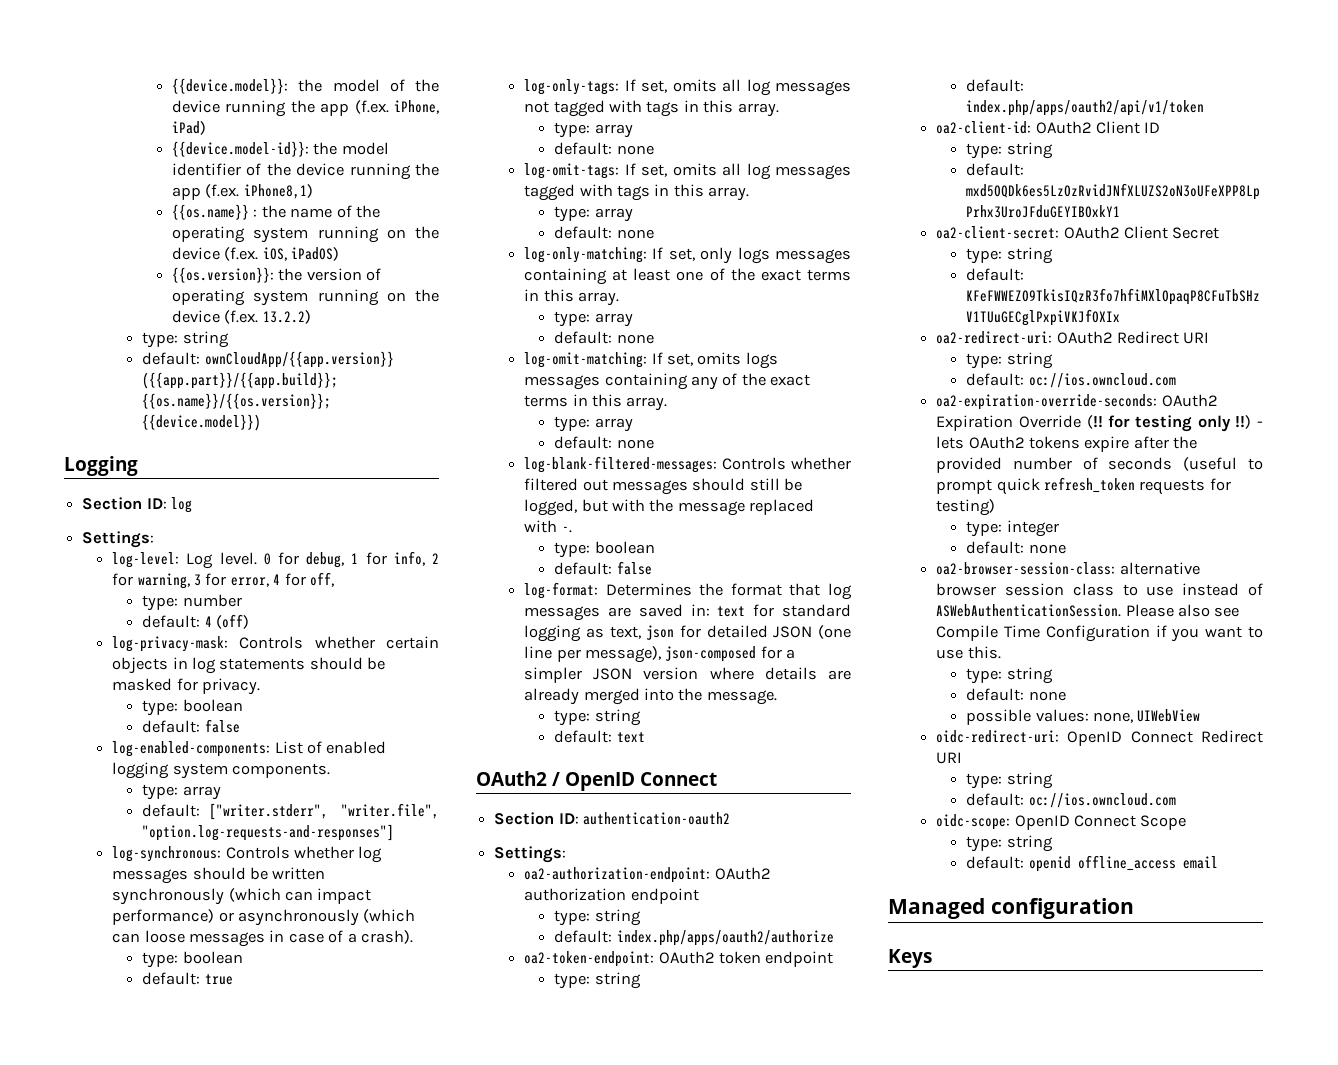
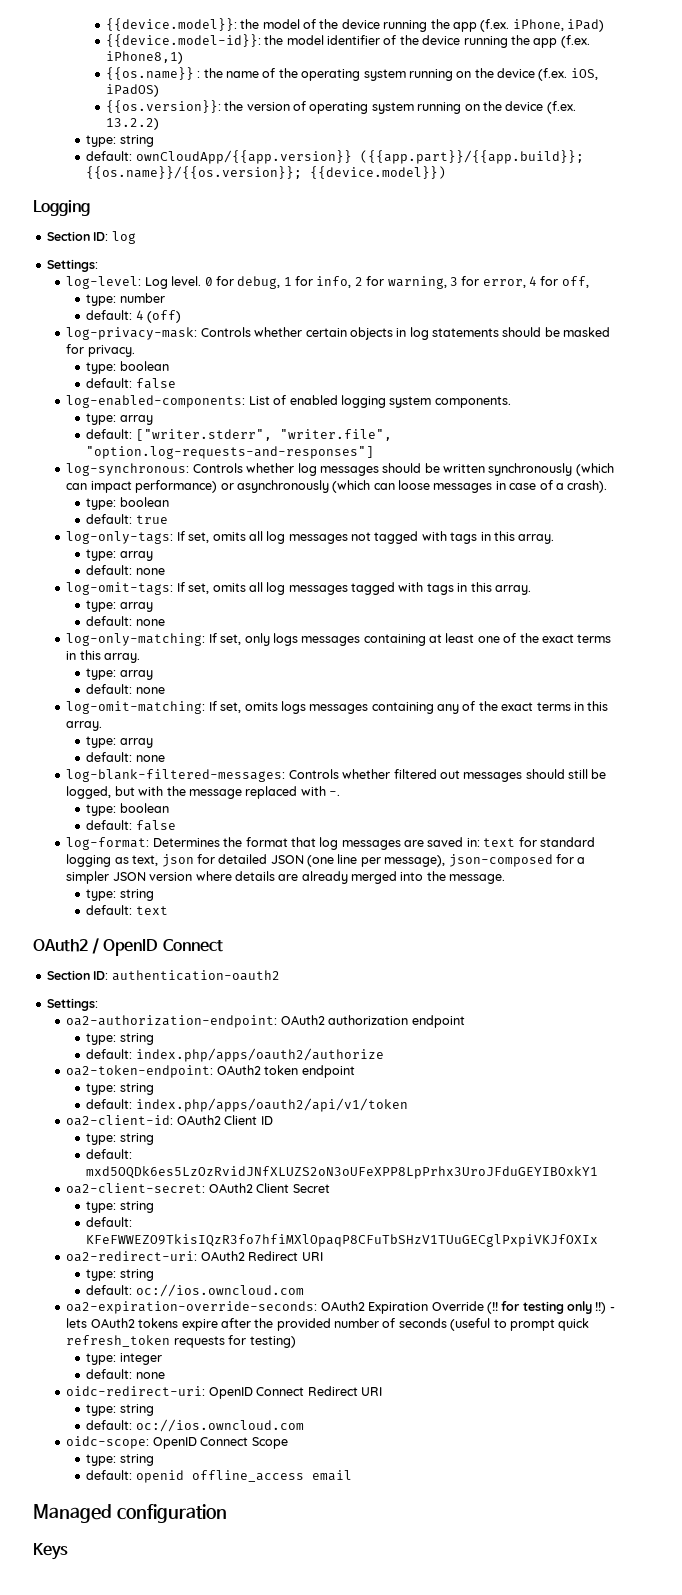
[936,562,1200,575] [936,583,1263,596] [936,604,1240,617] [936,625,1263,642] [936,646,1001,659] [966,667,1053,684] [966,688,1066,701] [966,709,1201,725] // oa2-browser-session-class: alternative browser session class to use instead of ASWebAuthenticationSession. Please also see Compile Time Configuration if you want to use this. // type: string // default: none // possible values: none, UIWebView -> (165, 1375) none

